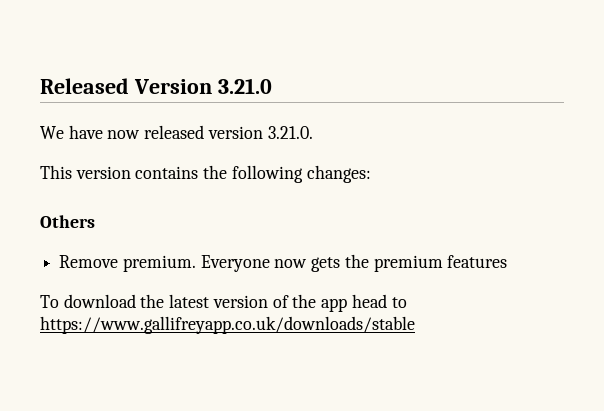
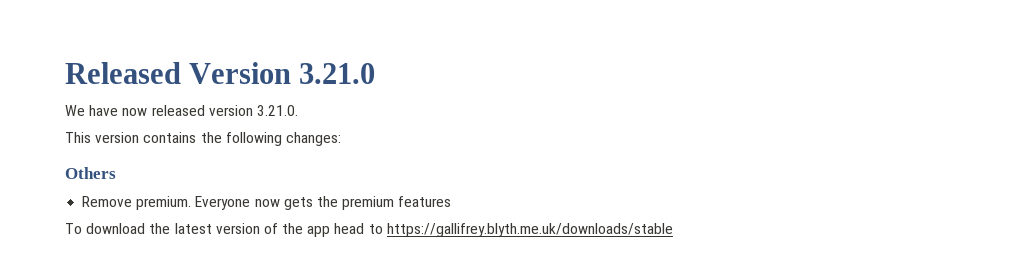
[40,316,415,334] https://www.gallifreyapp.co.uk/downloads/stable -> [386,223,673,237] https://gallifrey.blyth.me.uk/downloads/stable

